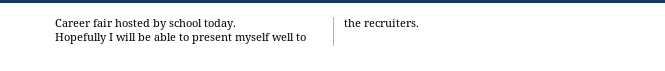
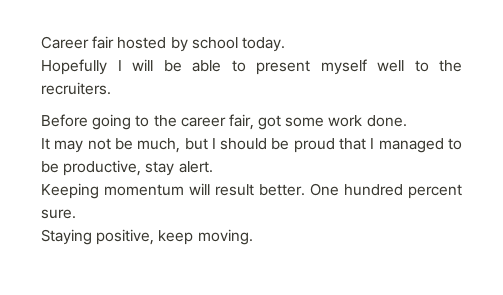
(419, 23) none -> [41,114,407,130] [41,138,462,153] [41,160,213,176] [41,183,462,199] [41,209,76,219] [41,229,253,245] // Before going to the career fair, got some work done. // It may not be much, but I should be proud that I managed to be productive, stay alert. // Keeping momentum will result better. One hundred percent sure. // Staying positive, keep moving.

